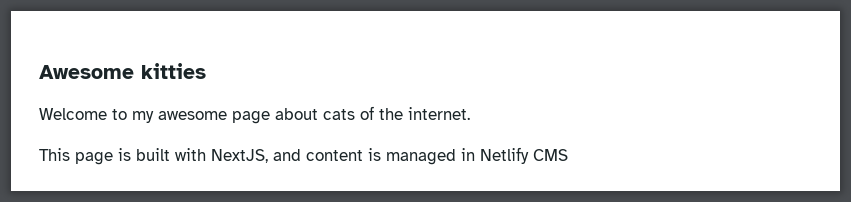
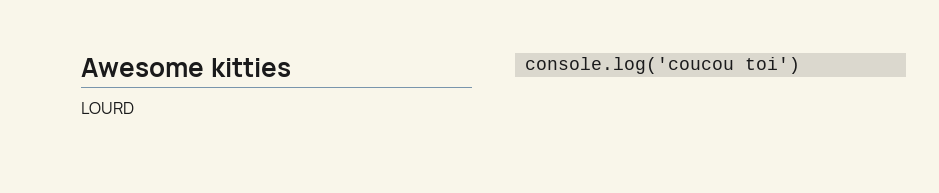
[39,106,470,124] [39,147,568,165] Welcome to my awesome page about cats of the internet. // This page is built with NextJS, and content is managed in Netlify CMS -> [81,102,134,114] [524,57,800,74] LOURD // console.log('coucou toi')

